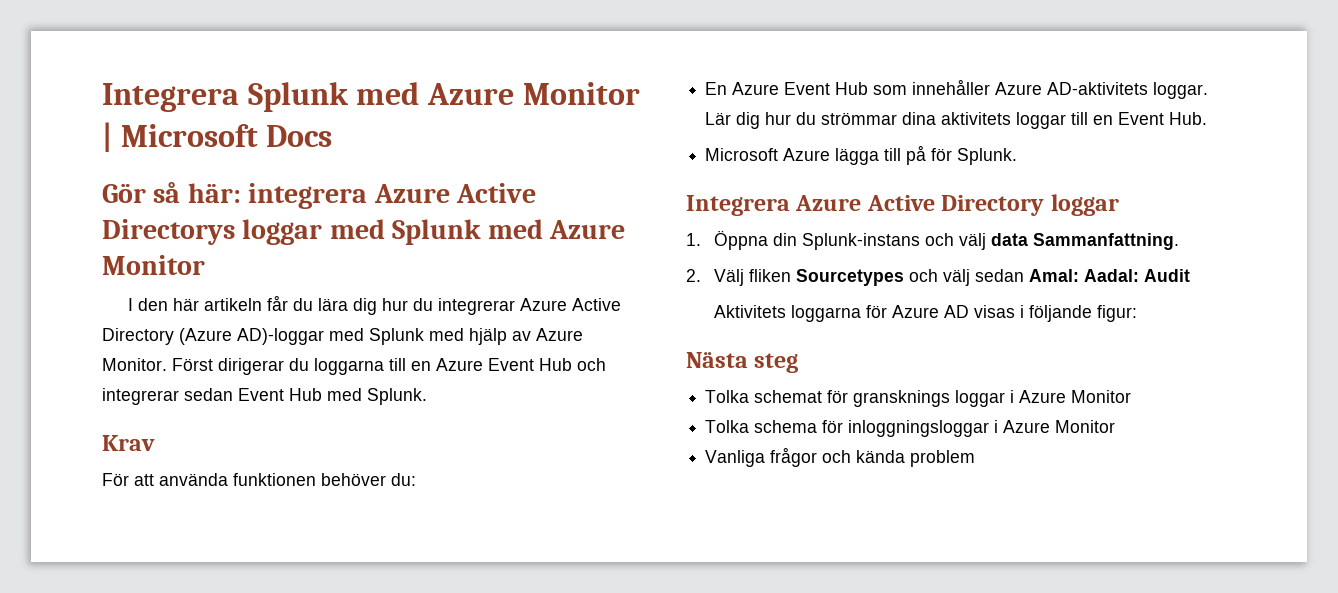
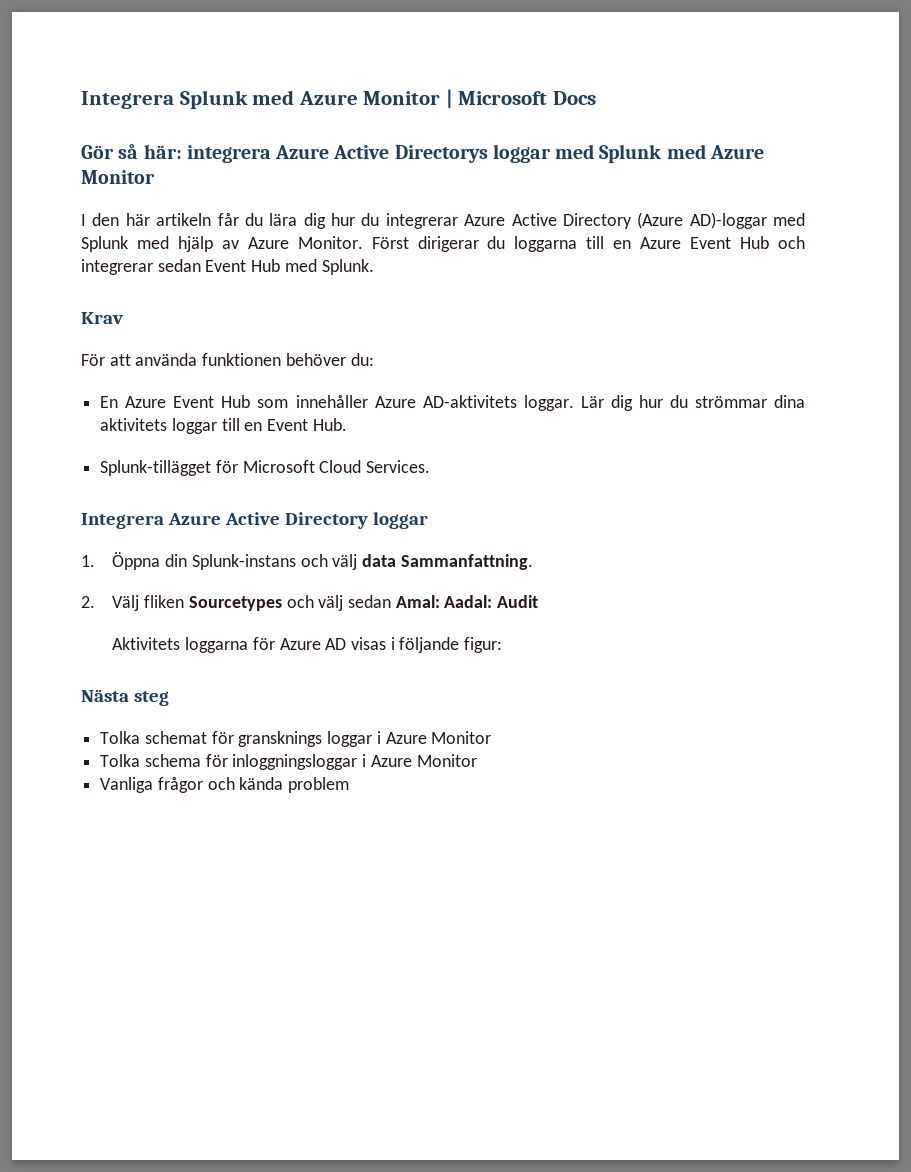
[705,145,1018,165] Microsoft Azure lägga till på för Splunk. -> [100,460,431,476] Splunk-tillägget för Microsoft Cloud Services.

